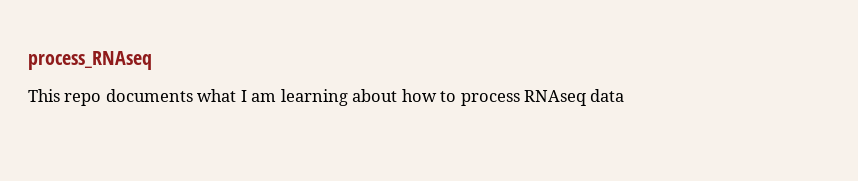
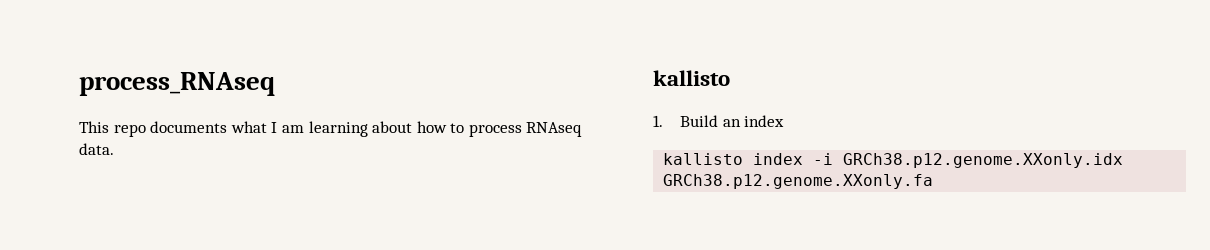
[590,89,625,102] data -> [79,143,114,155] [653,70,730,86] [653,115,785,127] [663,153,1124,168] [663,174,934,189] data. // kallisto // 1. Build an index // kallisto index -i GRCh38.p12.genome.XXonly.idx GRCh38.p12.genome.XXonly.fa

